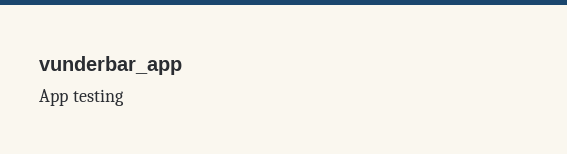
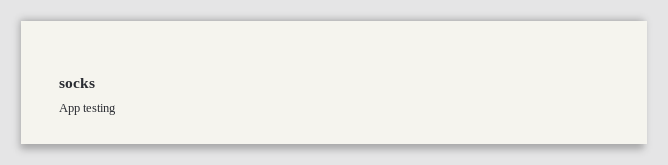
[39,56,182,75] vunderbar_app -> [59,78,95,88] socks

